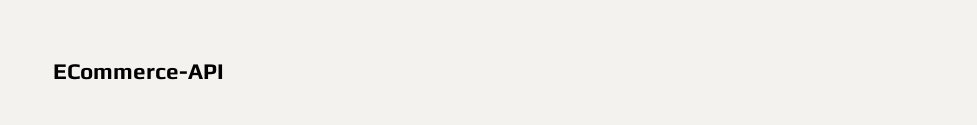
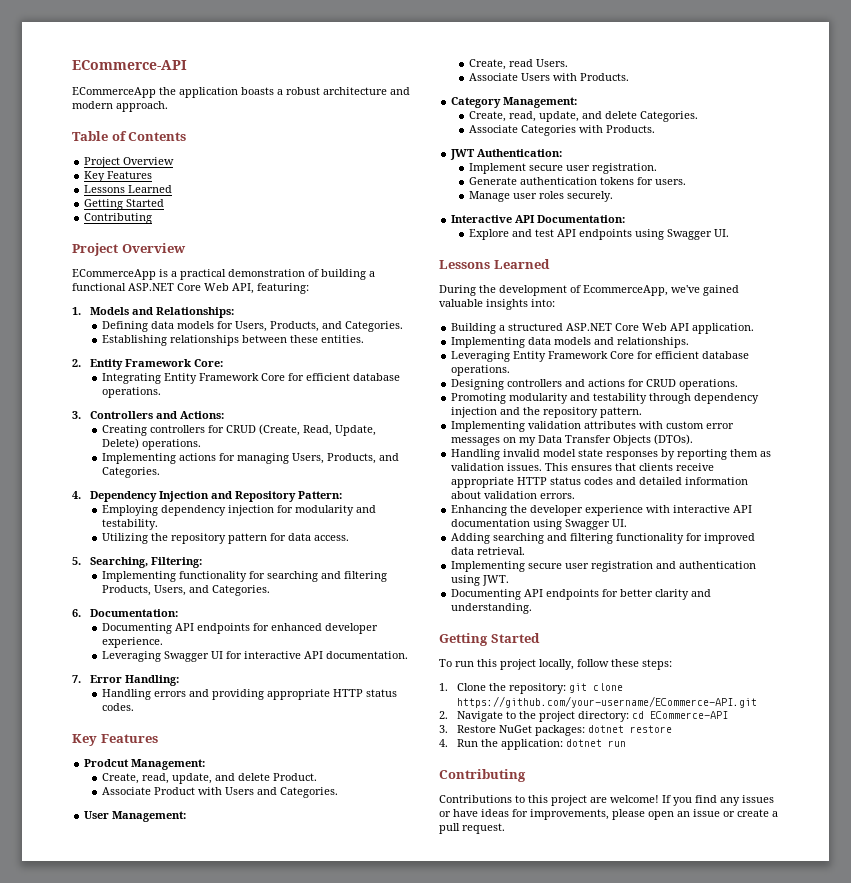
[53,64,224,80] ECommerce-API -> [72,60,187,70] [72,87,410,98] [72,101,168,112] [72,131,187,141] [84,157,175,168] [84,171,153,182] [84,185,173,193] [84,199,165,210] [84,213,153,224] [72,243,186,256] [72,269,375,280] [72,283,309,294] [72,307,235,318] [102,321,404,332] [102,335,365,346] [72,359,224,370] [102,373,401,384] [102,387,162,398] [72,411,225,419] [102,424,377,436] [102,438,202,450] [102,453,400,464] [102,467,161,478] [72,491,343,502] [102,505,377,516] [102,519,159,530] [102,533,350,544] [72,557,203,568] [102,571,388,582] [102,585,271,596] [72,609,179,617] [102,623,379,634] [102,637,164,648] [102,651,409,662] [72,675,180,686] [102,689,398,700] [102,703,135,711] [72,734,158,746] [84,759,206,770] [102,773,318,784] [102,787,339,798] [84,811,187,822] [469,59,569,70] [469,73,630,81] [451,97,578,108] [469,111,699,122] [469,125,656,136] [450,149,563,160] [469,163,658,174] [469,177,687,185] [469,191,614,202] [451,215,626,223] [469,229,730,240] [439,259,550,269] [439,285,739,296] [439,299,555,310] [451,323,755,334] [451,337,690,348] [451,351,750,362] [451,365,511,376] [451,379,739,390] [451,393,760,404] [451,407,643,418] [451,421,735,432] [451,434,694,446] [451,449,772,460] [451,463,715,471] [451,477,749,488] [451,491,576,499] [451,505,753,516] [451,519,628,530] [451,533,756,544] [451,547,526,555] [451,561,757,572] [451,575,510,586] [451,589,712,600] [451,603,533,614] [439,633,540,646] [439,659,672,670] [439,683,624,694] [457,696,758,708] [439,711,729,722] [439,725,673,736] [439,739,627,750] [439,769,526,782] [439,795,774,806] [439,809,778,820] [439,823,505,834] ECommerce-API // ECommerceApp the application boasts a robust architecture and modern approach. // Table of Contents // Project Overview // Key Features // Lessons Learned // Getting Started // Contributing // Project Overview // ECommerceApp is a practical demonstration of building a functional ASP.NET Core Web API, featuring: // 1. Models and Relationships: // Defining data models for Users, Products, and Categories. // Establishing relationships between these entities. // 2. Entity Framework Core: // Integrating Entity Framework Core for efficient database operations. // 3. Controllers and Actions: // Creating controllers for CRUD (Create, Read, Update, Delete) operations. // Implementing actions for managing Users, Products, and Categories. // 4. Dependency Injection and Repository Pattern: // Employing dependency injection for modularity and testability. // Utilizing the repository pattern for data access. // 5. Searching, Filtering: // Implementing functionality for searching and filtering Products, Users, and Categories. // 6. Documentation: // Documenting API endpoints for enhanced developer experience. // Leveraging Swagger UI for interactive API documentation. // 7. Error Handling: // Handling errors and providing appropriate HTTP status codes. // Key Features // Prodcut Management: // Create, read, update, and delete Product. // Associate Product with Users and Categories. // User Management: // Create, read Users. // Associate Users with Products. // Category Management: // Create, read, update, and delete Categories. // Associate Categories with Products. // JWT Authentication: // Implement secure user registration. // Generate authentication tokens for users. // Manage user roles securely. // Interactive API Documentation: // Explore and test API endpoints using Swagger UI. // Lessons Learned // During the development of EcommerceApp, we've gained valuable insights into: // Building a structured ASP.NET Core Web API application. // Implementing data models and relationships. // Leveraging Entity Framework Core for efficient database operations. // Designing controllers and actions for CRUD operations. // Promoting modularity and testability through dependency injection and the repository pattern. // Implementing validation attributes with custom error messages on my Data Transfer Objects (DTOs). // Handling invalid model state responses by reporting them as validation issues. This ensures that clients receive appropriate HTTP status codes and detailed information about validation errors. // Enhancing the developer experience with interactive API documentation using Swagger UI. // Adding searching and filtering functionality for improved data retrieval. // Implementing secure user registration and authentication using JWT. // Documenting API endpoints for better clarity and understanding. // Getting Started // To run this project locally, follow these steps: // 1. Clone the repository: git clone https://github.com/your-username/ECommerce-API.git // 2. Navigate to the project directory: cd ECommerce-API // 3. Restore NuGet packages: dotnet restore // 4. Run the application: dotnet run // Contributing // Contributions to this project are welcome! If you find any issues or have ideas for improvements, please open an issue or create a pull request.

